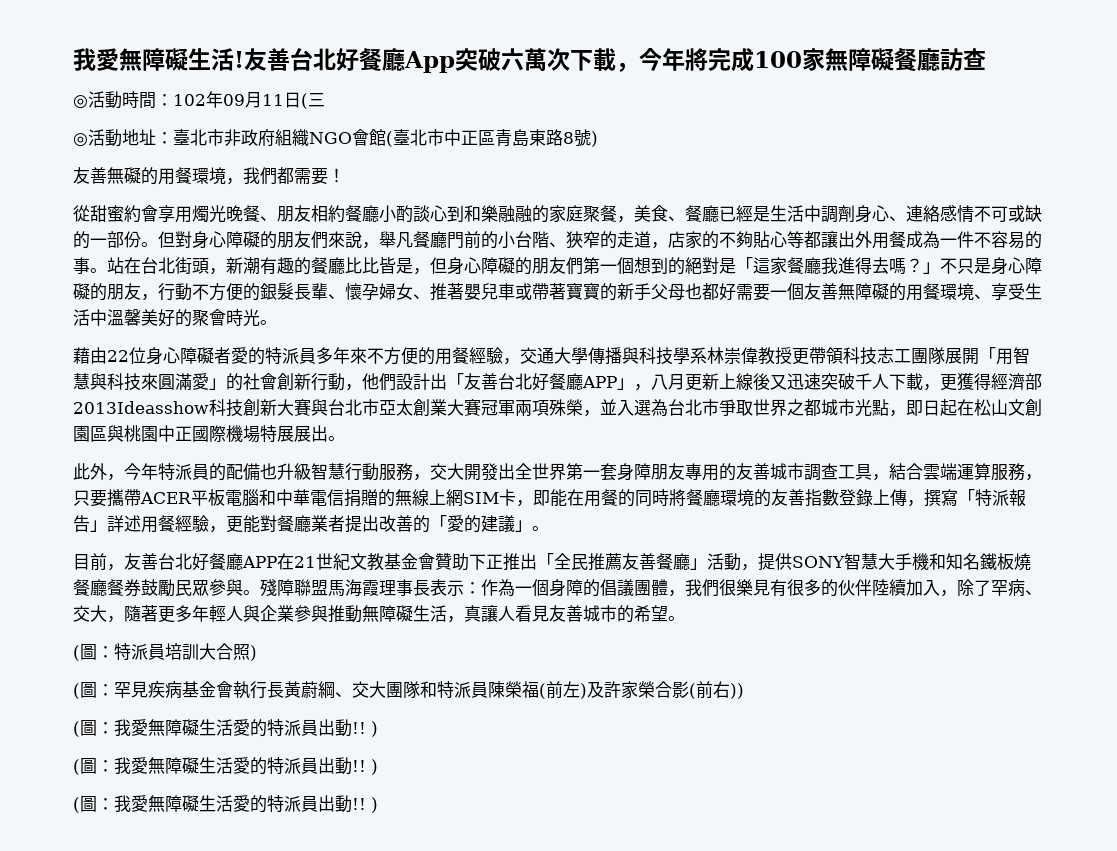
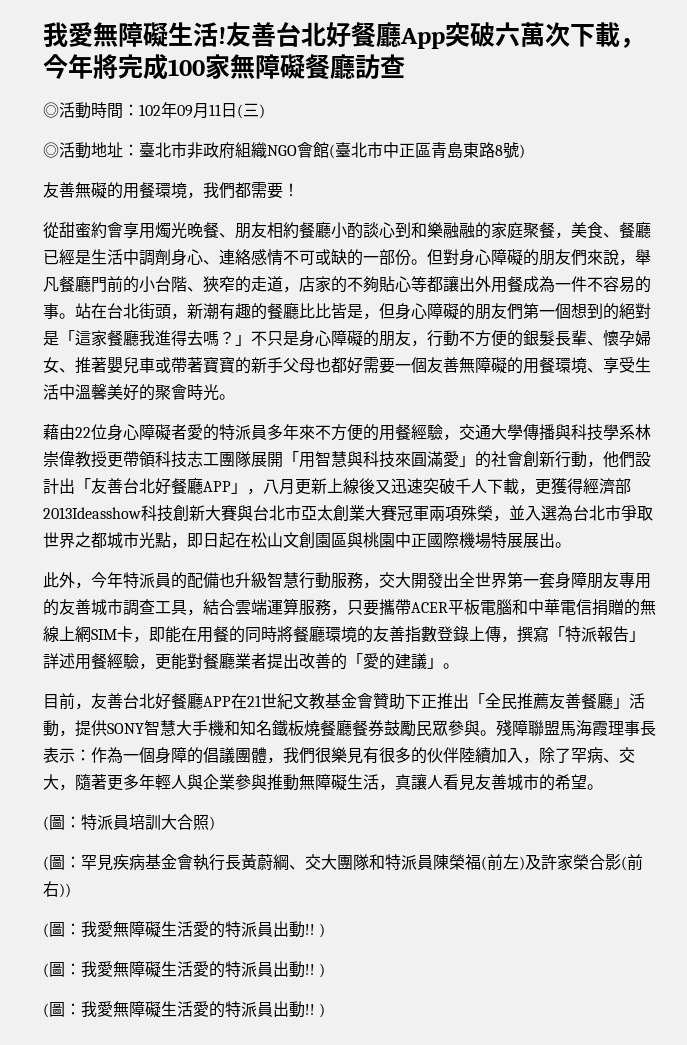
(325, 100) none -> [259,104,265,119] )

